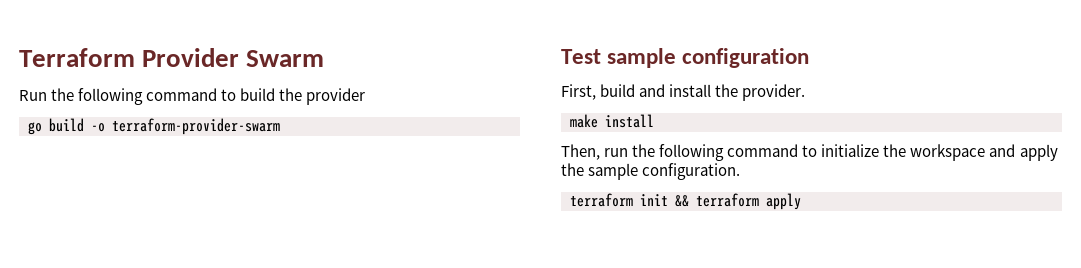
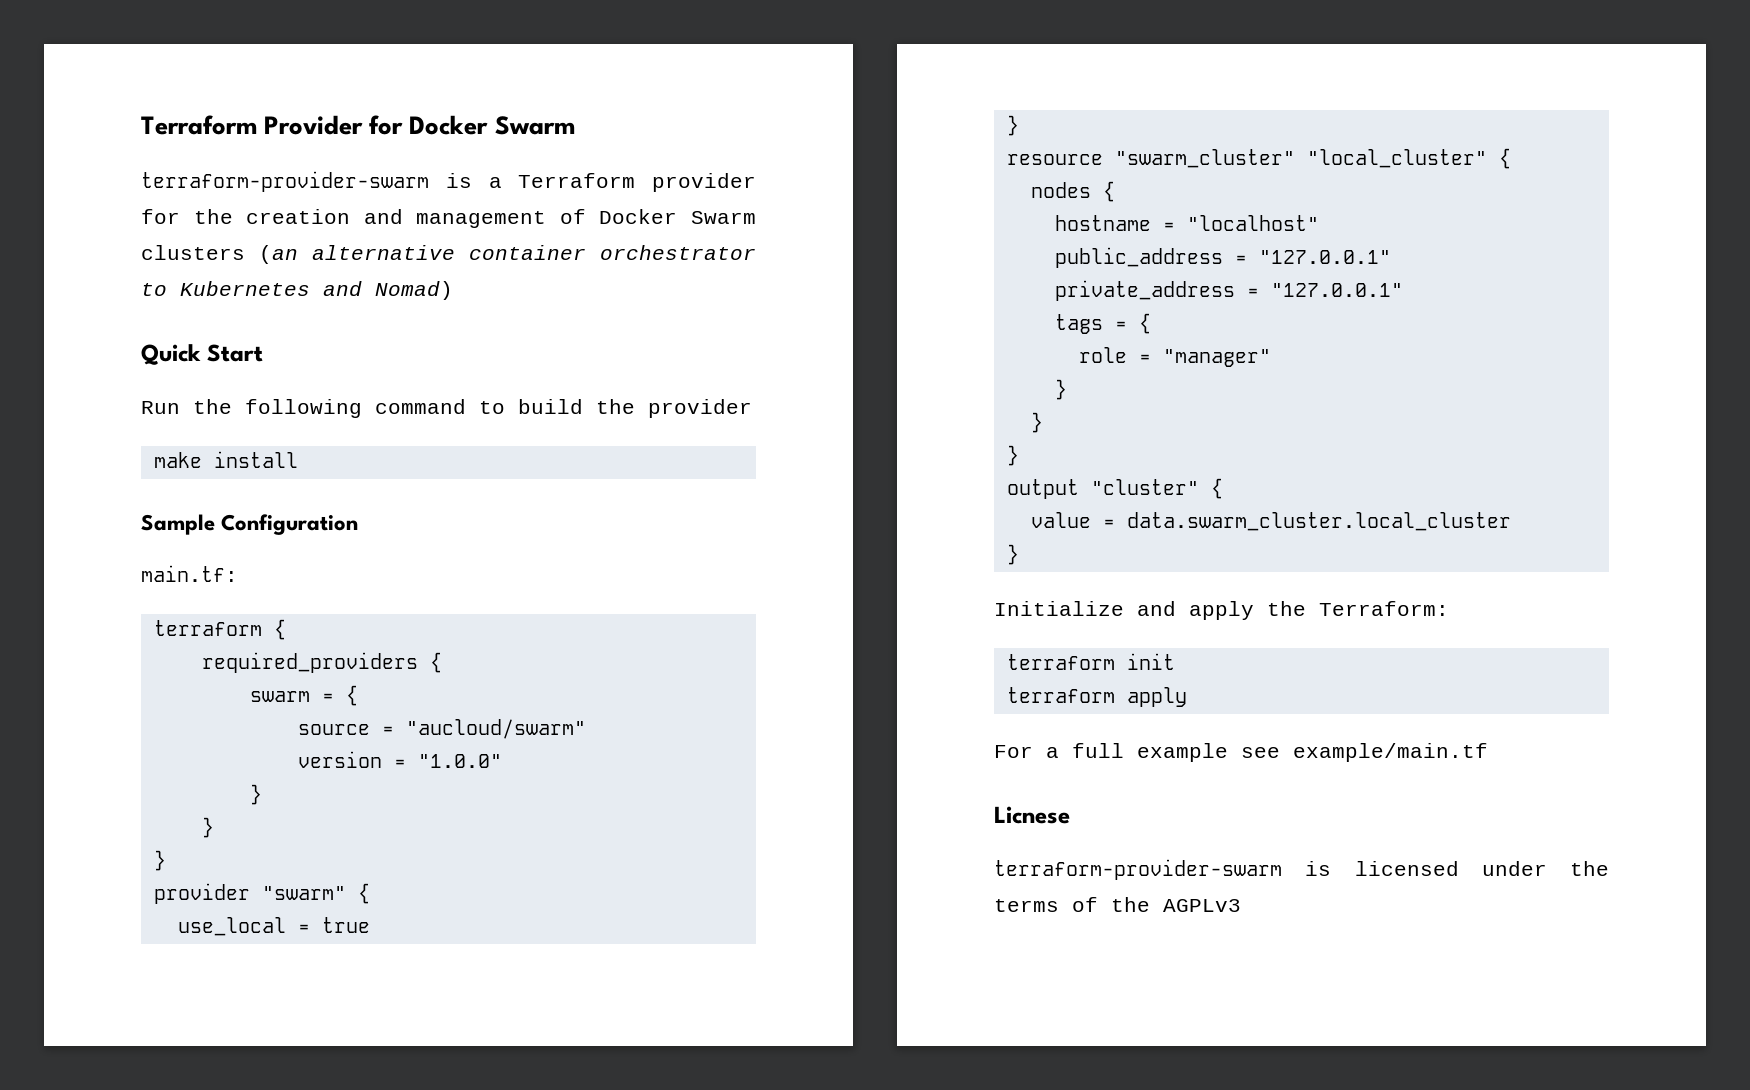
[246,50,325,67] Swarm -> [369,115,575,135] [141,171,756,192] [141,209,756,228] [141,245,756,264] [141,281,453,300] [141,344,263,365] for Docker Swarm // terraform-provider-swarm is a Terraform provider for the creation and management of Docker Swarm clusters (an alternative container orchestrator to Kubernetes and Nomad) // Quick Start
[28,118,280,135] [561,48,810,68] [561,84,806,101] [570,114,654,128] [561,144,986,161] go build -o terraform-provider-swarm // Test sample configuration // First, build and install the provider. // make install // Then, run the following command to initialize the workspace -> [153,451,298,468] [141,514,359,535] [141,565,238,582] [153,619,286,640] [201,652,442,673] [249,685,358,706] [297,719,586,739] [297,751,502,768] [249,784,262,805] [201,817,214,838] [153,850,166,871] [153,883,370,904] [177,917,370,936] [1006,115,1019,136] [1006,148,1511,169] [1030,181,1115,202] [1054,215,1319,231] [1054,247,1391,268] [1054,280,1403,301] [1054,313,1151,334] [1078,347,1271,367] [1054,379,1067,400] [1030,412,1043,433] [1006,445,1019,466] [1006,478,1223,499] [1030,512,1511,531] [1006,544,1019,565] [994,601,1124,616] make install // Sample Configuration // main.tf: // terraform { // required_providers { // swarm = { // source = "aucloud/swarm" // version = "1.0.0" // } // } // } // provider "swarm" { // use_local = true // } // resource "swarm_cluster" "local_cluster" { // nodes { // hostname = "localhost" // public_address = "127.0.0.1" // private_address = "127.0.0.1" // tags = { // role = "manager" // } // } // } // output "cluster" { // value = data.swarm_cluster.local_cluster // } // Initialize
[588,163,741,180] sample configuration. -> [1319,601,1449,616] Terraform:
[675,195,689,207] && -> (1175, 661) //
(801, 201) none -> [994,743,1488,762] [994,806,1070,824] [994,859,1609,880] [994,897,1241,912] // For a full example see example/main.tf // Licnese // terraform-provider-swarm is licensed under the terms of the AGPLv3

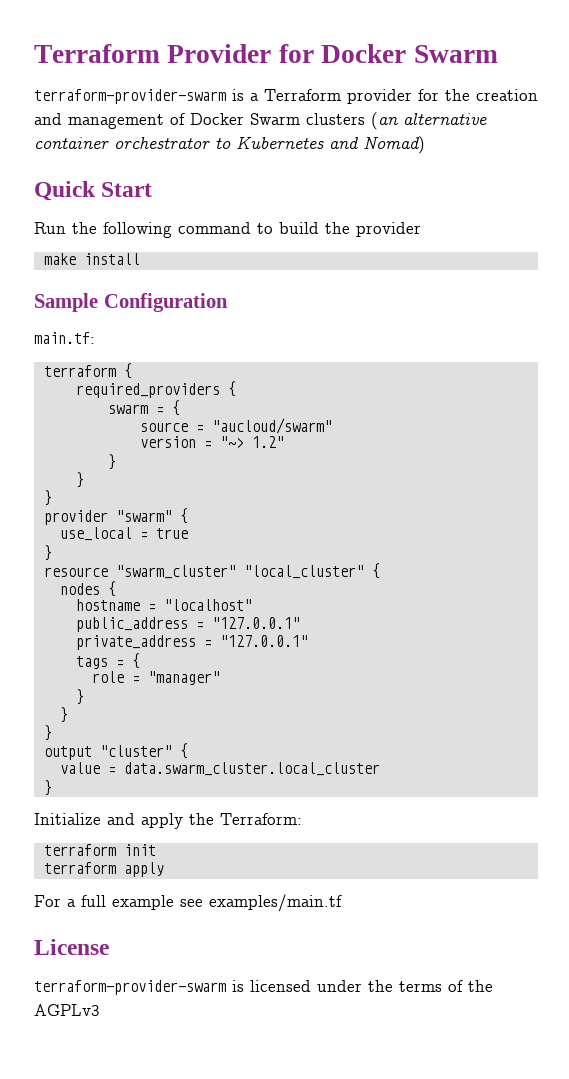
[417,754,502,768] "1.0.0" -> [219,436,284,448] "~> 1.2"
[1293,743,1488,762] [994,806,1070,824] example/main.tf // Licnese -> [209,894,342,912] [34,939,109,955] examples/main.tf // License

